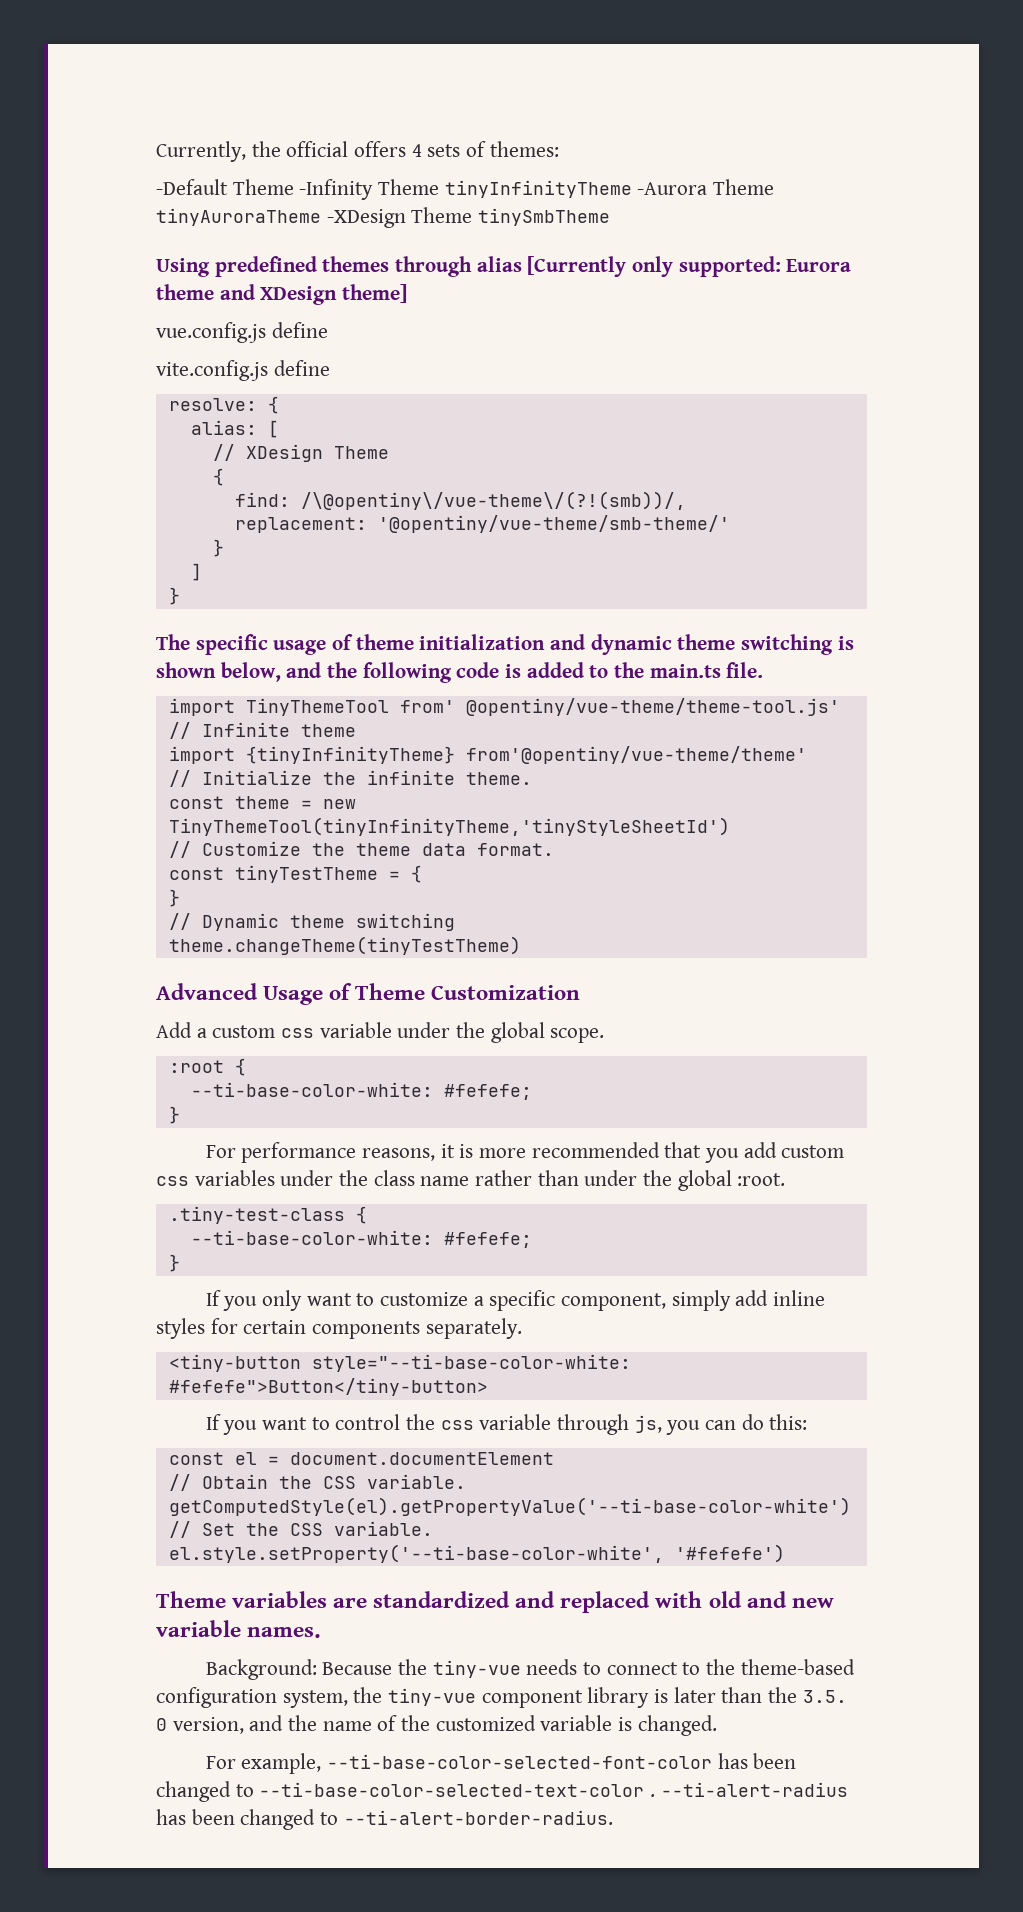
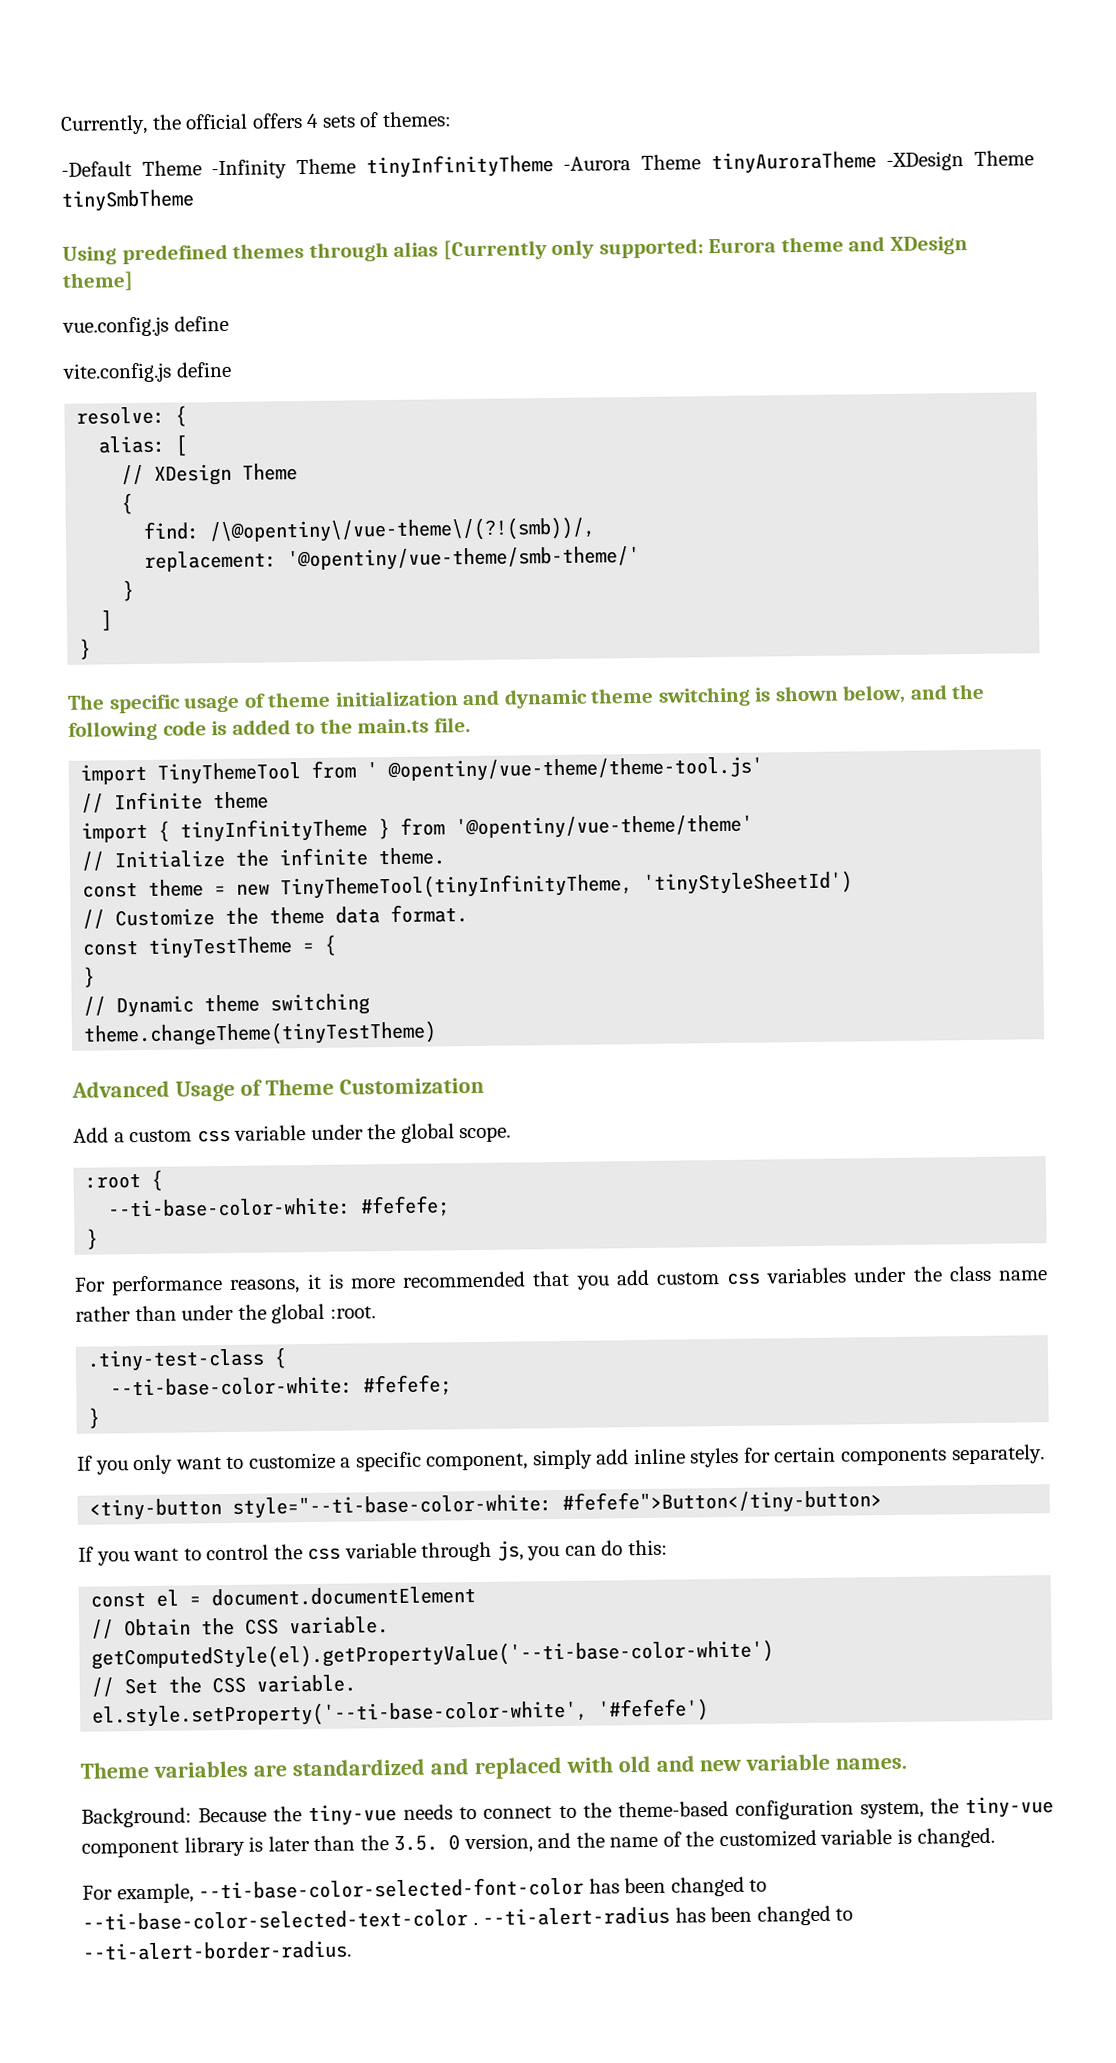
[399,700,455,713] from' -> [311,760,379,779] from '
[245,746,807,764] {tinyInfinityTheme} from'@opentiny/vue-theme/theme' -> [158,814,754,843] { tinyInfinityTheme } from '@opentiny/vue-theme/theme'
[168,817,730,836] TinyThemeTool(tinyInfinityTheme,'tinyStyleSheetId') -> [280,870,854,900] TinyThemeTool(tinyInfinityTheme, 'tinyStyleSheetId')

